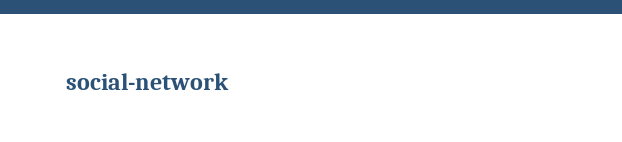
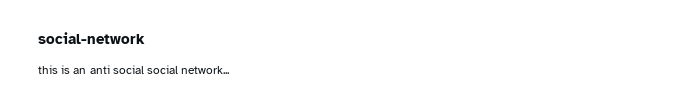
(229, 81) none -> [38,65,230,74] // this is an anti social social network...

